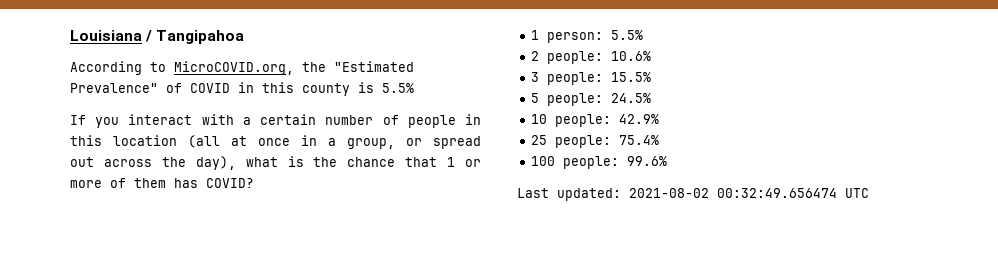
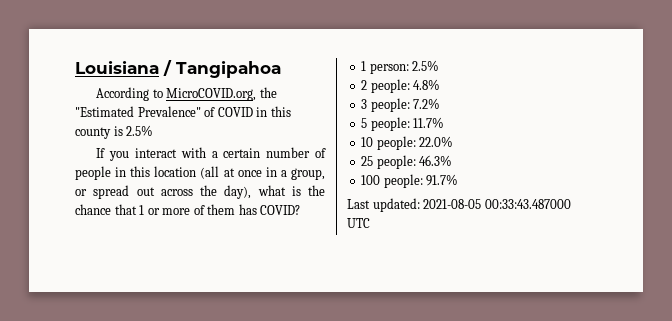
[382,83,414,93] 5.5% -> [126,125,154,136] 2.5%
[611,30,644,40] 5.5% -> [412,60,440,71] 2.5%
[611,51,652,61] 10.6% -> [413,79,441,90] 4.8%
[611,72,652,82] 15.5% -> [413,98,441,109] 7.2%
[611,93,652,103] 24.5% -> [413,117,445,128] 11.7%
[619,114,660,124] 42.9% -> [419,136,454,147] 22.0%
[619,135,660,145] 75.4% -> [419,155,453,166] 46.3%
[627,156,668,166] 99.6% -> [426,174,459,186] 91.7%
[629,188,837,198] 2021-08-02 00:32:49.656474 -> [423,199,571,209] 2021-08-05 00:33:43.487000

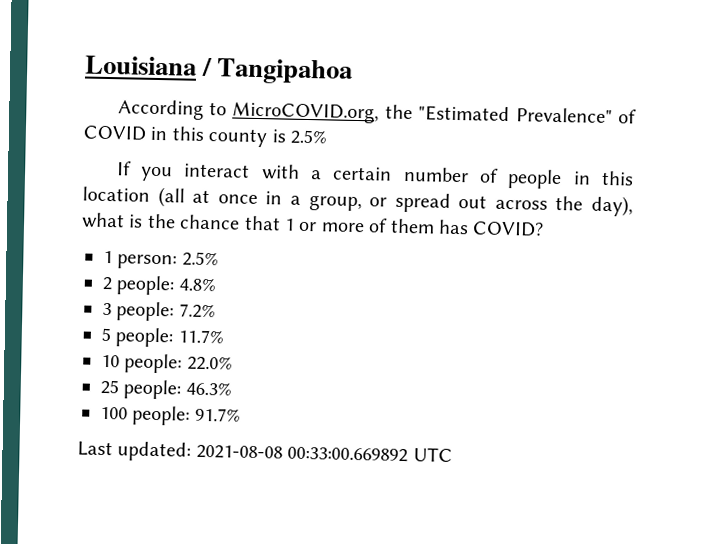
[423,199,571,209] 2021-08-05 00:33:43.487000 -> [195,444,409,463] 2021-08-08 00:33:00.669892

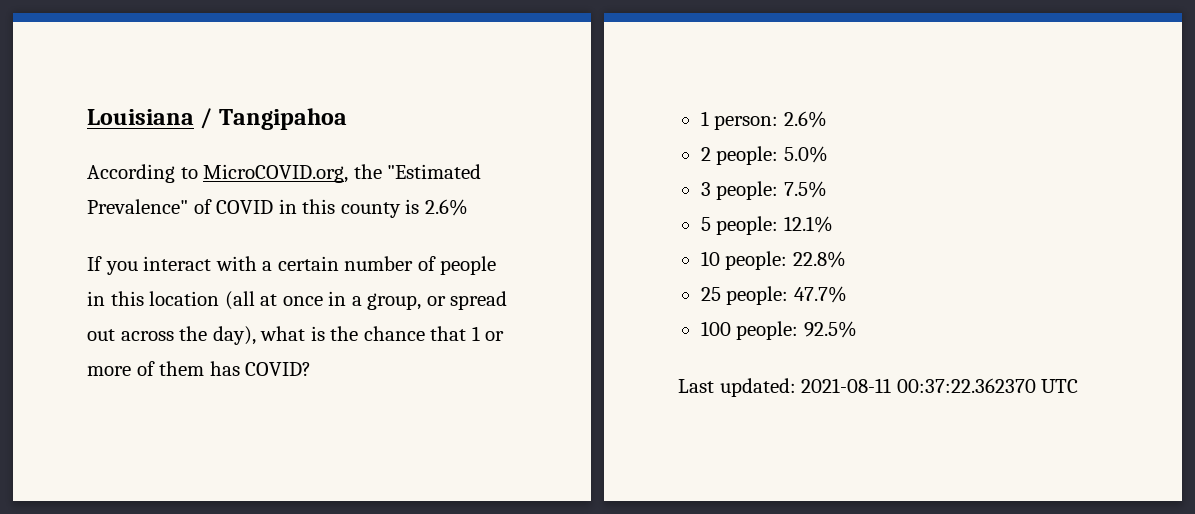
[290,129,327,145] 2.5% -> [424,199,468,216] 2.6%
[181,251,219,267] 2.5% -> [783,111,827,128] 2.6%
[178,277,216,292] 4.8% -> [783,146,828,163] 5.0%
[178,303,216,319] 7.2% -> [783,181,827,198] 7.5%
[177,329,224,344] 11.7% -> [783,216,833,233] 12.1%
[186,355,233,371] 22.0% -> [792,251,846,268] 22.8%
[185,381,232,396] 46.3% -> [793,286,847,303] 47.7%
[194,407,241,422] 91.7% -> [803,321,857,338] 92.5%
[195,444,409,463] 2021-08-08 00:33:00.669892 -> [801,378,1036,393] 2021-08-11 00:37:22.362370

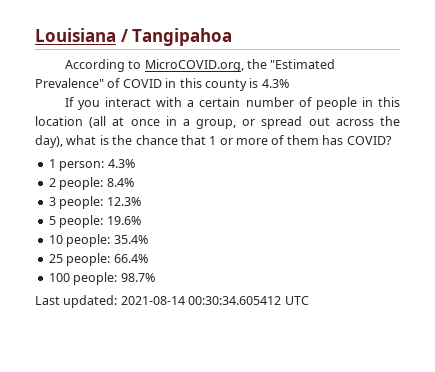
[424,199,468,216] 2.6% -> [261,79,289,88] 4.3%
[783,111,827,128] 2.6% -> [107,159,135,168] 4.3%
[783,146,828,163] 5.0% -> [106,178,134,187] 8.4%
[783,181,827,198] 7.5% -> [106,197,141,206] 12.3%
[783,216,833,233] 12.1% -> [106,216,141,225] 19.6%
[792,251,846,268] 22.8% -> [113,235,148,244] 35.4%
[793,286,847,303] 47.7% -> [113,254,148,263] 66.4%
[803,321,857,338] 92.5% -> [120,273,155,282] 98.7%
[801,378,1036,393] 2021-08-11 00:37:22.362370 -> [120,296,282,305] 2021-08-14 00:30:34.605412

